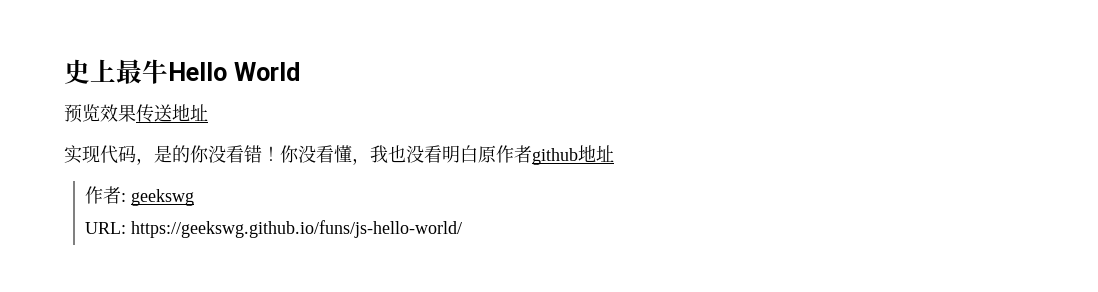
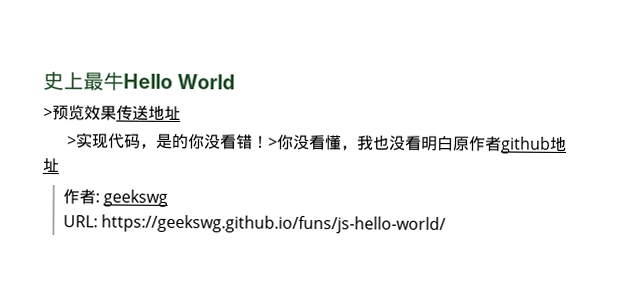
(300, 71) none -> [43,107,53,119] >
(208, 112) none -> [66,136,77,147] >
(280, 153) none -> [267,137,278,148] >

